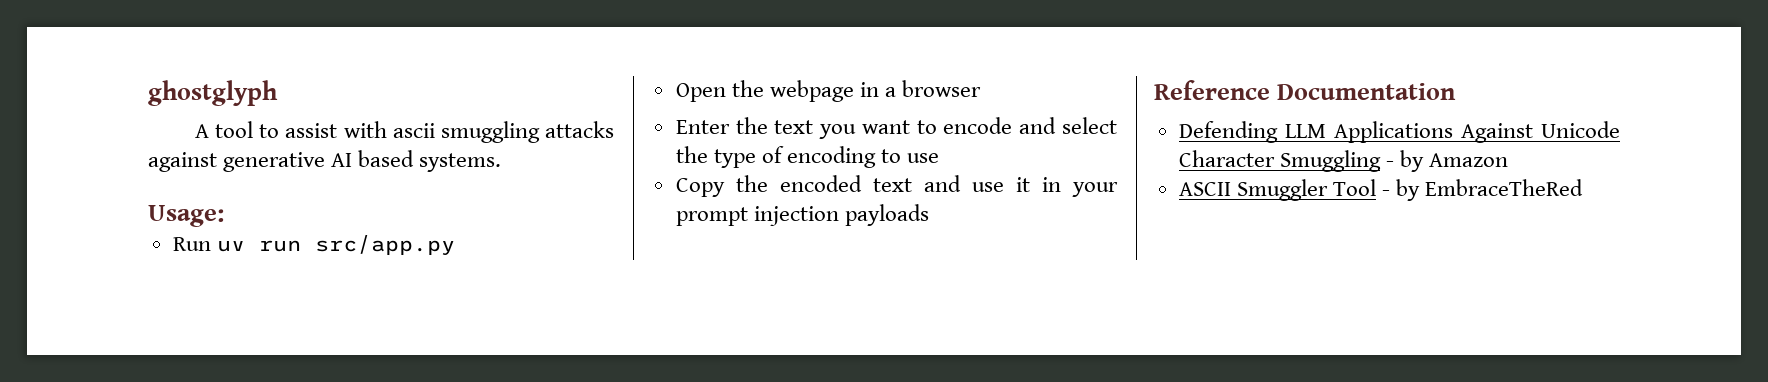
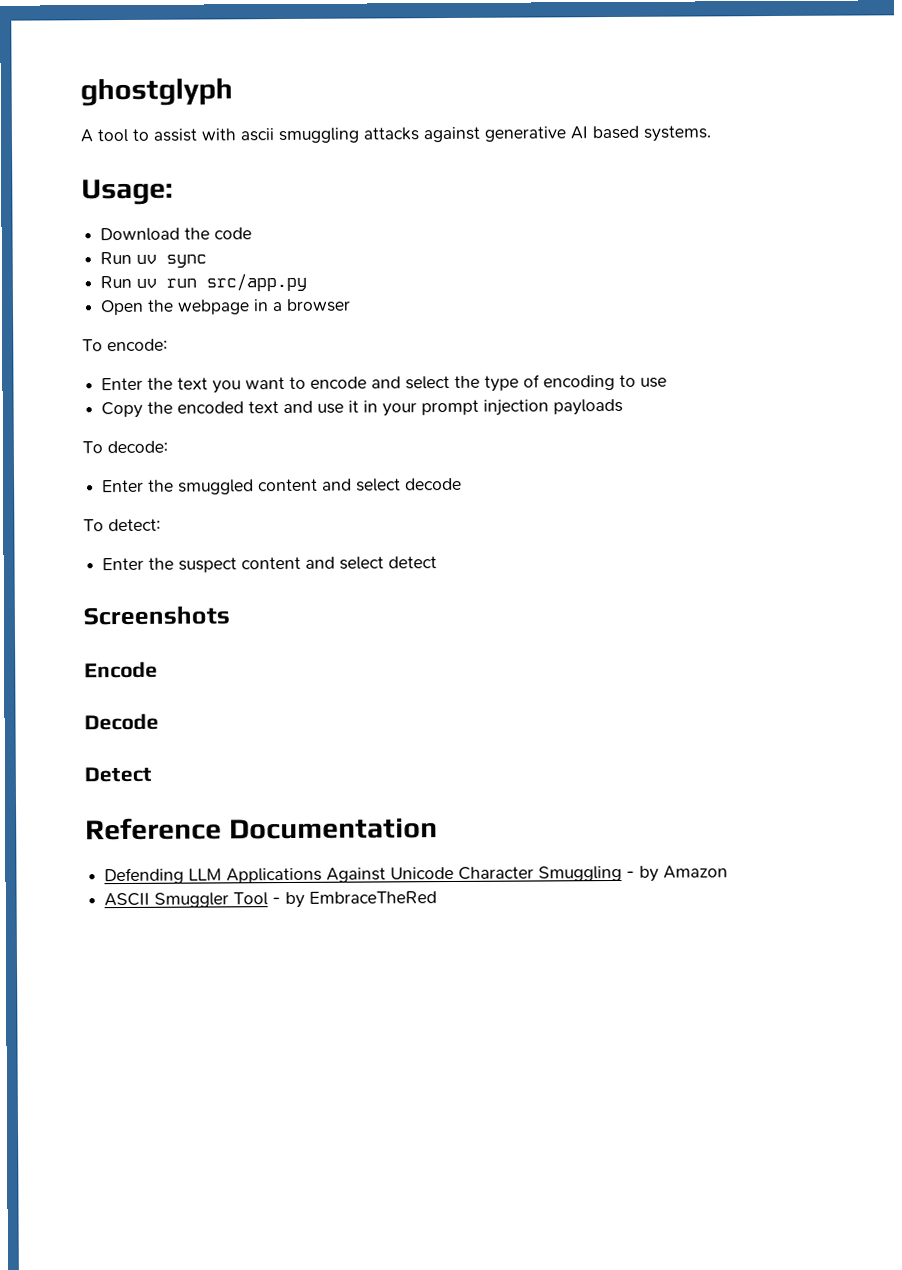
(224, 216) none -> [100,227,253,242] [100,251,208,268] // Download the code // Run uv sync
(982, 88) none -> [82,338,168,352] // To encode:
(929, 215) none -> [82,440,168,454] [102,477,463,495] [83,518,161,532] [102,556,438,573] [83,605,230,626] [84,661,158,679] [84,713,159,731] [84,766,152,783] // To decode: // Enter the smuggled content and select decode // To detect: // Enter the suspect content and select detect // Screenshots // Encode // Decode // Detect

